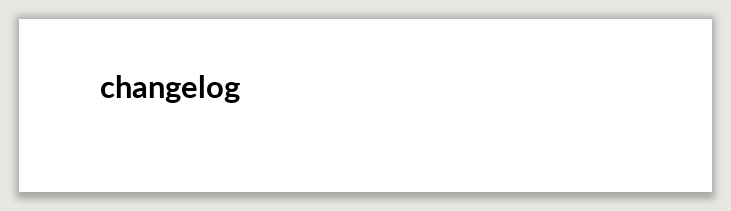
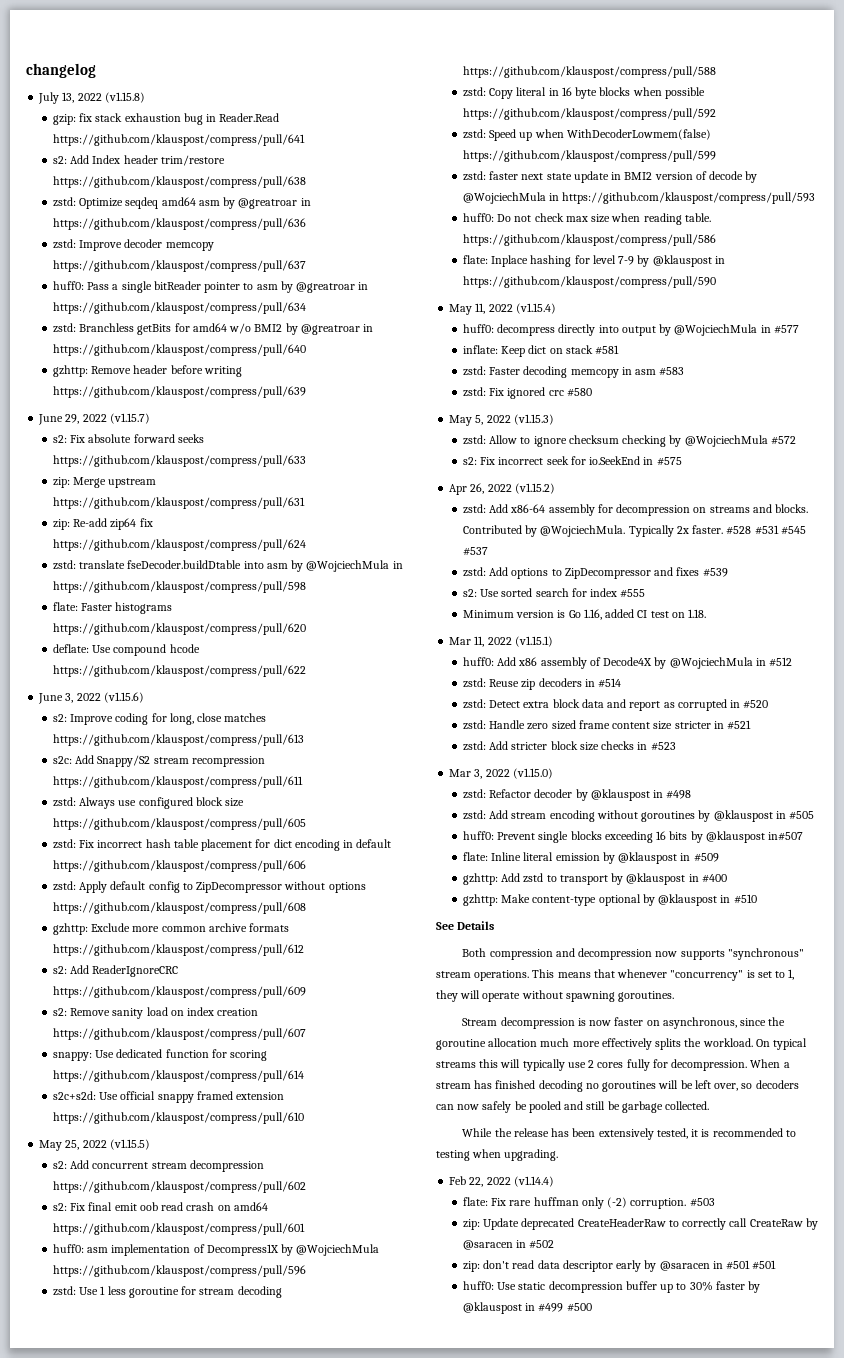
(240, 89) none -> [38,92,145,104] [52,113,280,125] [52,134,305,146] [52,155,225,166] [52,176,306,188] [52,197,311,209] [52,218,306,230] [52,239,214,251] [52,260,306,272] [52,281,369,293] [52,302,306,314] [52,323,374,335] [52,344,306,356] [52,365,242,377] [52,386,306,398] [38,413,150,425] [52,434,204,443] [52,455,306,467] [52,477,157,488] [52,497,305,509] [52,518,153,530] [52,539,306,551] [52,560,403,572] [52,581,306,593] [52,602,173,614] [52,623,306,635] [52,644,200,656] [52,665,306,677] [38,692,144,704] [52,713,267,725] [52,734,304,746] [52,755,265,767] [52,776,303,788] [52,797,245,809] [52,818,306,830] [52,839,392,851] [52,860,306,872] [52,881,366,893] [52,902,306,914] [52,923,290,935] [52,944,304,956] [52,965,179,977] [52,986,306,998] [52,1007,259,1019] [52,1028,306,1040] [52,1049,268,1061] [52,1070,304,1082] [52,1091,285,1103] [52,1112,304,1124] [39,1139,150,1151] [52,1160,264,1172] [52,1181,306,1193] [52,1202,268,1211] [52,1223,305,1235] [52,1244,380,1256] [52,1265,306,1277] [52,1286,282,1298] [462,66,716,78] [462,87,705,99] [462,108,716,120] [462,129,711,141] [462,150,716,162] [462,171,758,183] [462,192,816,204] [462,213,711,225] [462,234,716,246] [462,255,725,267] [462,276,716,288] [449,303,556,315] [462,324,799,336] [462,345,620,357] [462,366,685,378] [462,387,592,399] [449,414,554,426] [462,435,796,447] [462,456,682,466] [449,483,555,495] [462,504,809,516] [462,525,806,537] [462,547,488,556] [462,567,728,579] [462,588,646,598] [462,609,707,620] [449,636,553,647] [462,657,793,669] [462,678,622,690] [462,699,769,711] [462,720,752,730] [462,741,676,751] [449,768,553,779] [462,789,692,801] [462,810,815,822] [462,831,804,843] [462,852,719,864] [462,873,727,885] [462,894,757,906] [436,921,495,930] [462,948,804,960] [436,969,795,981] [436,990,675,1002] [462,1017,786,1029] [436,1038,808,1050] [436,1059,790,1071] [436,1080,799,1092] [436,1101,710,1113] [462,1128,796,1140] [436,1149,559,1161] [449,1176,554,1187] [462,1197,715,1209] [462,1218,818,1230] [462,1240,555,1250] [462,1260,777,1272] [462,1281,761,1293] [462,1302,592,1314] // July 13, 2022 (v1.15.8) // gzip: fix stack exhaustion bug in Reader.Read https://github.com/klauspost/compress/pull/641 // s2: Add Index header trim/restore https://github.com/klauspost/compress/pull/638 // zstd: Optimize seqdeq amd64 asm by @greatroar in https://github.com/klauspost/compress/pull/636 // zstd: Improve decoder memcopy https://github.com/klauspost/compress/pull/637 // huff0: Pass a single bitReader pointer to asm by @greatroar in https://github.com/klauspost/compress/pull/634 // zstd: Branchless getBits for amd64 w/o BMI2 by @greatroar in https://github.com/klauspost/compress/pull/640 // gzhttp: Remove header before writing https://github.com/klauspost/compress/pull/639 // June 29, 2022 (v1.15.7) // s2: Fix absolute forward seeks https://github.com/klauspost/compress/pull/633 // zip: Merge upstream https://github.com/klauspost/compress/pull/631 // zip: Re-add zip64 fix https://github.com/klauspost/compress/pull/624 // zstd: translate fseDecoder.buildDtable into asm by @WojciechMula in https://github.com/klauspost/compress/pull/598 // flate: Faster histograms https://github.com/klauspost/compress/pull/620 // deflate: Use compound hcode https://github.com/klauspost/compress/pull/622 // June 3, 2022 (v1.15.6) // s2: Improve coding for long, close matches https://github.com/klauspost/compress/pull/613 // s2c: Add Snappy/S2 stream recompression https://github.com/klauspost/compress/pull/611 // zstd: Always use configured block size https://github.com/klauspost/compress/pull/605 // zstd: Fix incorrect hash table placement for dict encoding in default https://github.com/klauspost/compress/pull/606 // zstd: Apply default config to ZipDecompressor without options https://github.com/klauspost/compress/pull/608 // gzhttp: Exclude more common archive formats https://github.com/klauspost/compress/pull/612 // s2: Add ReaderIgnoreCRC https://github.com/klauspost/compress/pull/609 // s2: Remove sanity load on index creation https://github.com/klauspost/compress/pull/607 // snappy: Use dedicated function for scoring https://github.com/klauspost/compress/pull/614 // s2c+s2d: Use official snappy framed extension https://github.com/klauspost/compress/pull/610 // May 25, 2022 (v1.15.5) // s2: Add concurrent stream decompression https://github.com/klauspost/compress/pull/602 // s2: Fix final emit oob read crash on amd64 https://github.com/klauspost/compress/pull/601 // huff0: asm implementation of Decompress1X by @WojciechMula https://github.com/klauspost/compress/pull/596 // zstd: Use 1 less goroutine for stream decoding https://github.com/klauspost/compress/pull/588 // zstd: Copy literal in 16 byte blocks when possible https://github.com/klauspost/compress/pull/592 // zstd: Speed up when WithDecoderLowmem(false) https://github.com/klauspost/compress/pull/599 // zstd: faster next state update in BMI2 version of decode by @WojciechMula in https://github.com/klauspost/compress/pull/593 // huff0: Do not check max size when reading table. https://github.com/klauspost/compress/pull/586 // flate: Inplace hashing for level 7-9 by @klauspost in https://github.com/klauspost/compress/pull/590 // May 11, 2022 (v1.15.4) // huff0: decompress directly into output by @WojciechMula in #577 // inflate: Keep dict on stack #581 // zstd: Faster decoding memcopy in asm #583 // zstd: Fix ignored crc #580 // May 5, 2022 (v1.15.3) // zstd: Allow to ignore checksum checking by @WojciechMula #572 // s2: Fix incorrect seek for io.SeekEnd in #575 // Apr 26, 2022 (v1.15.2) // zstd: Add x86-64 assembly for decompression on streams and blocks. Contributed by @WojciechMula. Typically 2x faster. #528 #531 #545 #537 // zstd: Add options to ZipDecompressor and fixes #539 // s2: Use sorted search for index #555 // Minimum version is Go 1.16, added CI test on 1.18. // Mar 11, 2022 (v1.15.1) // huff0: Add x86 assembly of Decode4X by @WojciechMula in #512 // zstd: Reuse zip decoders in #514 // zstd: Detect extra block data and report as corrupted in #520 // zstd: Handle zero sized frame content size stricter in #521 // zstd: Add stricter block size checks in #523 // Mar 3, 2022 (v1.15.0) // zstd: Refactor decoder by @klauspost in #498 // zstd: Add stream encoding without goroutines by @klauspost in #505 // huff0: Prevent single blocks exceeding 16 bits by @klauspost in#507 // flate: Inline literal emission by @klauspost in #509 // gzhttp: Add zstd to transport by @klauspost in #400 // gzhttp: Make content-type optional by @klauspost in #510 // See Details // Both compression and decompression now supports "synchronous" stream operations. This means that whenever "concurrency" is set to 1, they will operate without spawning goroutines. // Stream decompression is now faster on asynchronous, since the goroutine allocation much more effectively splits the workload. On typical streams this will typically use 2 cores fully for decompression. When a stream has finished decoding no goroutines will be left over, so decoders can now safely be pooled and still be garbage collected. // While the release has been extensively tested, it is recommended to testing when upgrading. // Feb 22, 2022 (v1.14.4) // flate: Fix rare huffman only (-2) corruption. #503 // zip: Update deprecated CreateHeaderRaw to correctly call CreateRaw by @saracen in #502 // zip: don't read data descriptor early by @saracen in #501 #501 // huff0: Use static decompression buffer up to 30% faster by @klauspost in #499 #500

